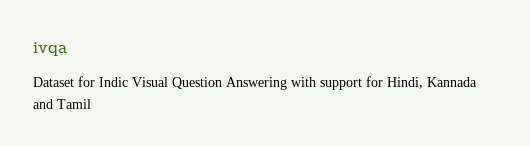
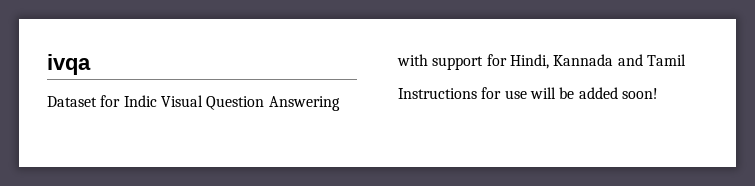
(91, 104) none -> [398,87,658,99] // Instructions for use will be added soon!

